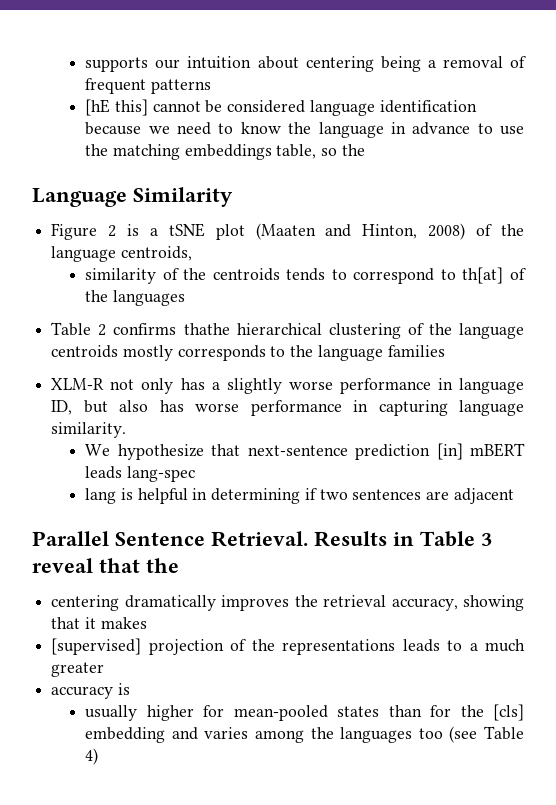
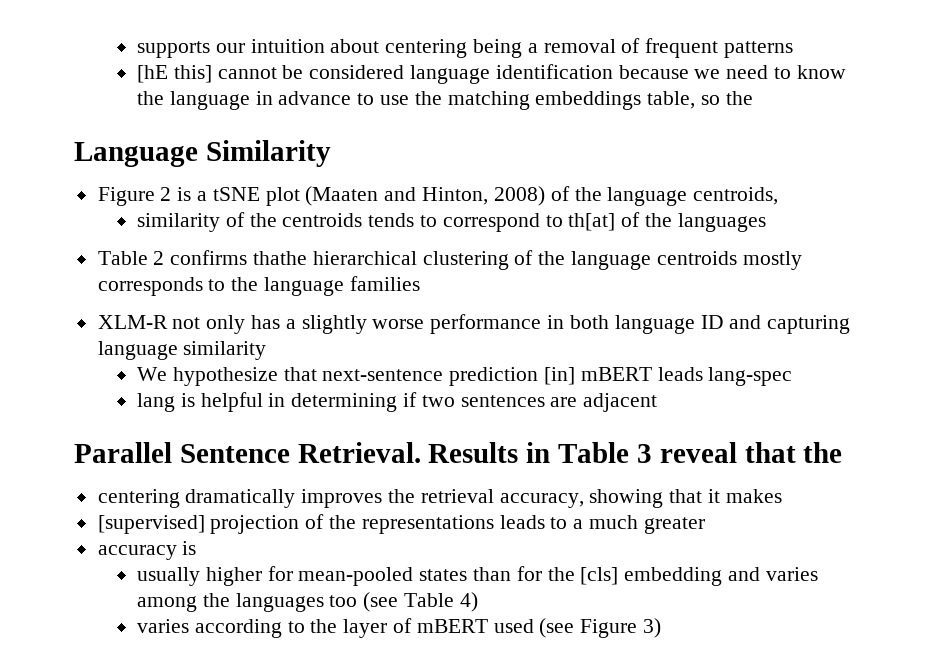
[459,378,524,394] [51,400,369,416] language ID, but also has worse performance in -> [569,315,762,334] both language ID and
[51,422,127,438] similarity. -> [183,341,267,360] similarity
(99, 756) none -> [136,618,661,638] // varies according to the layer of mBERT used (see Figure 3)

